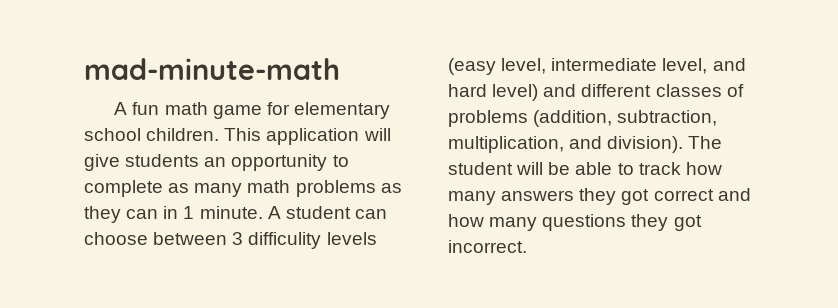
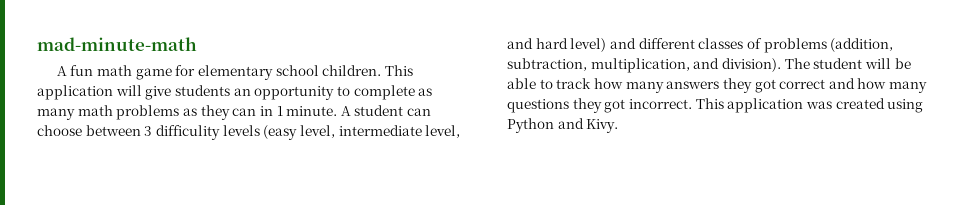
(527, 246) none -> [695,98,924,113] [507,118,619,133] This application was created using Python and Kivy.

